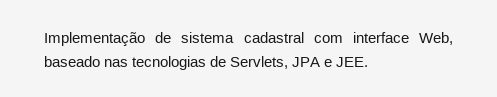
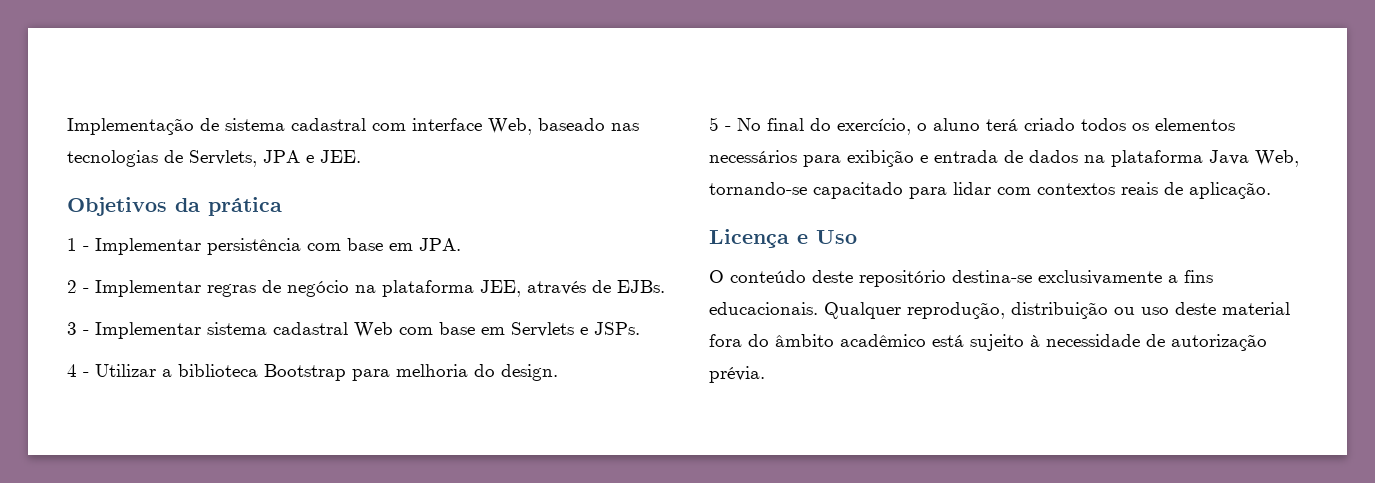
(369, 62) none -> [67,197,282,216] [67,238,461,255] [67,280,665,297] [67,322,640,339] [67,364,558,381] [709,117,1235,135] [709,150,1299,167] [709,182,1271,199] [709,229,857,248] [709,270,1213,287] [709,302,1290,319] [709,334,1267,351] [709,366,765,383] // Objetivos da prática // 1 - Implementar persistência com base em JPA. // 2 - Implementar regras de negócio na plataforma JEE, através de EJBs. // 3 - Implementar sistema cadastral Web com base em Servlets e JSPs. // 4 - Utilizar a biblioteca Bootstrap para melhoria do design. // 5 - No final do exercício, o aluno terá criado todos os elementos necessários para exibição e entrada de dados na plataforma Java Web, tornando-se capacitado para lidar com contextos reais de aplicação. // Licença e Uso // O conteúdo deste repositório destina-se exclusivamente a fins educacionais. Qualquer reprodução, distribuição ou uso deste material fora do âmbito acadêmico está sujeito à necessidade de autorização prévia.

